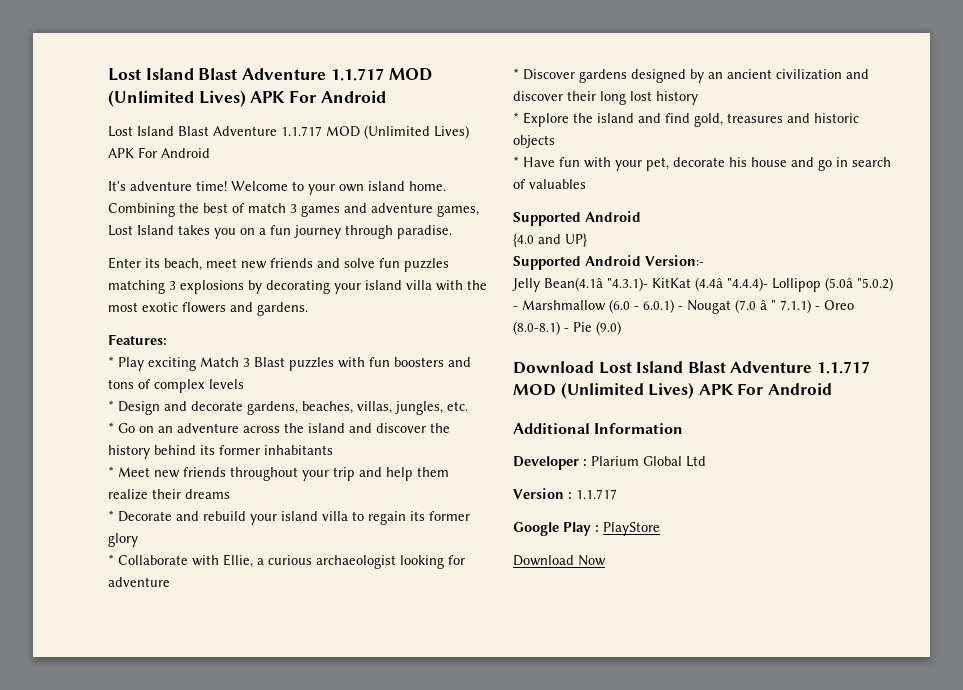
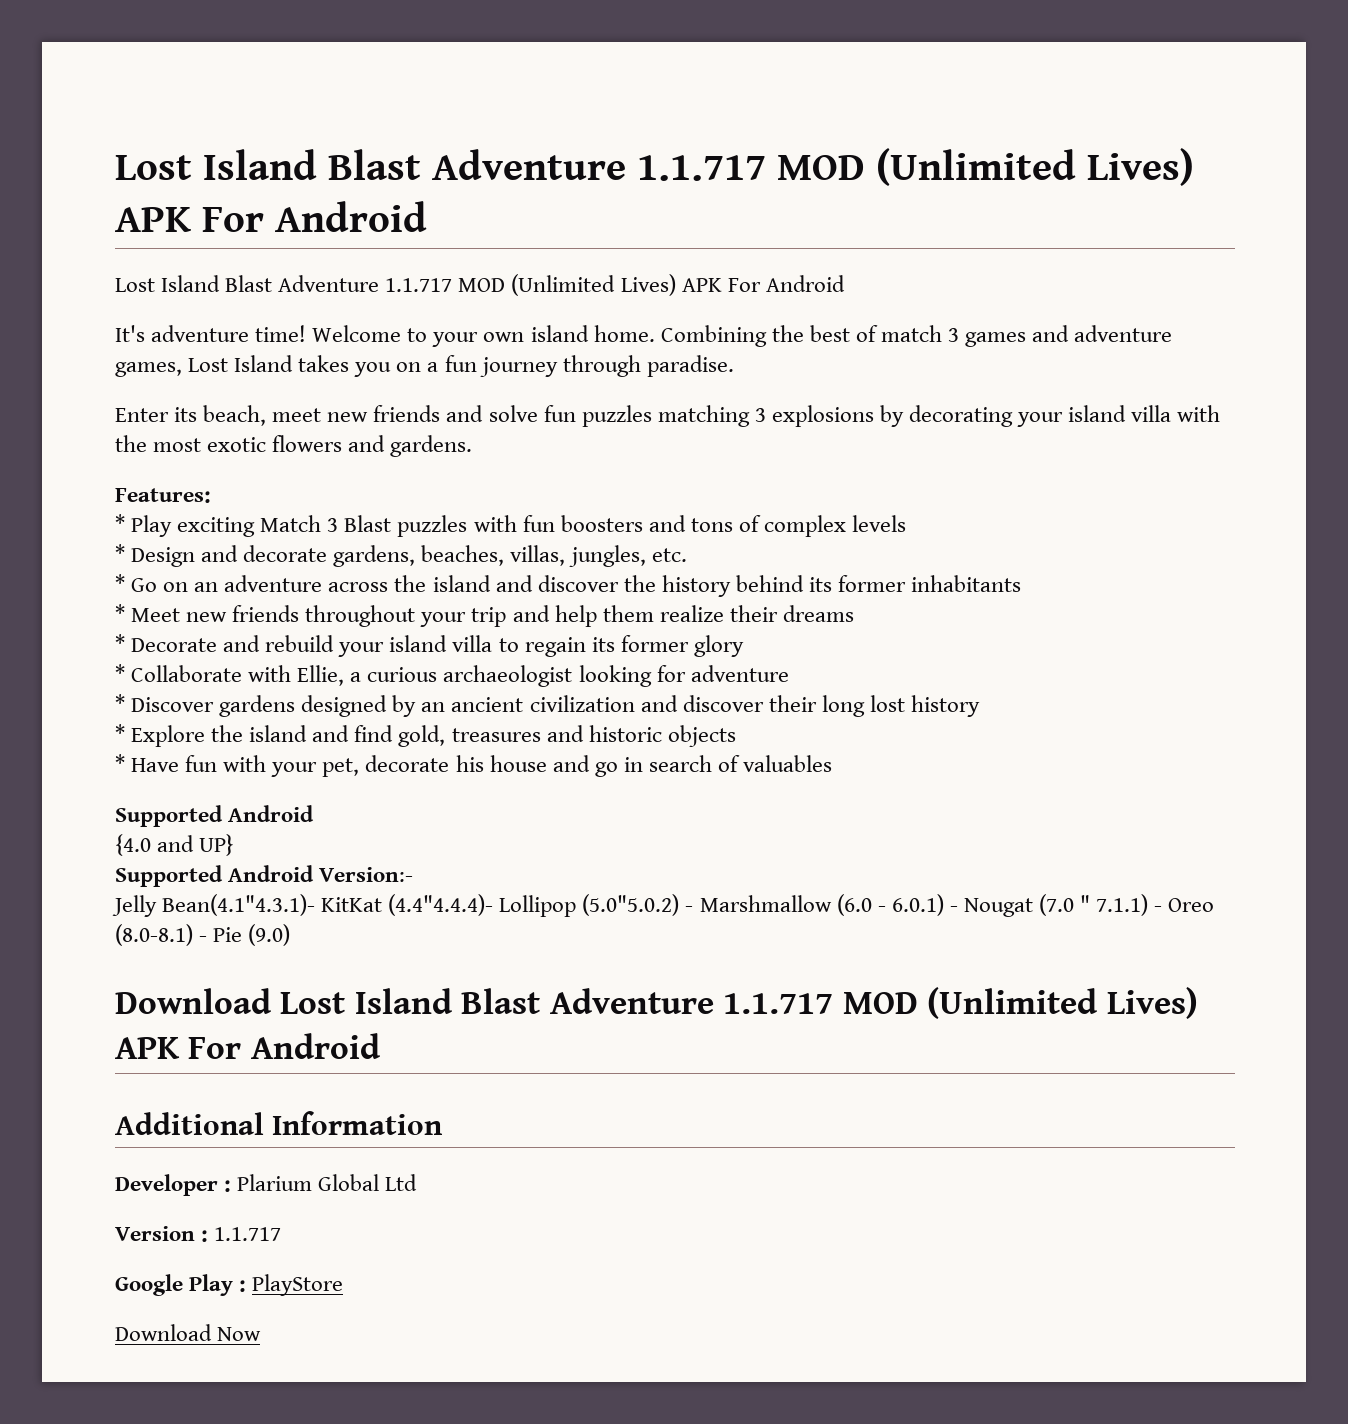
[544,277,893,292] Bean(4.1â "4.3.1)- KitKat (4.4â "4.4.4)- Lollipop (5.0â "5.0.2) -> [162,894,680,917] Bean(4.1"4.3.1)- KitKat (4.4"4.4.4)- Lollipop (5.0"5.0.2)
[760,300,767,310] â -> (1074, 905) none

